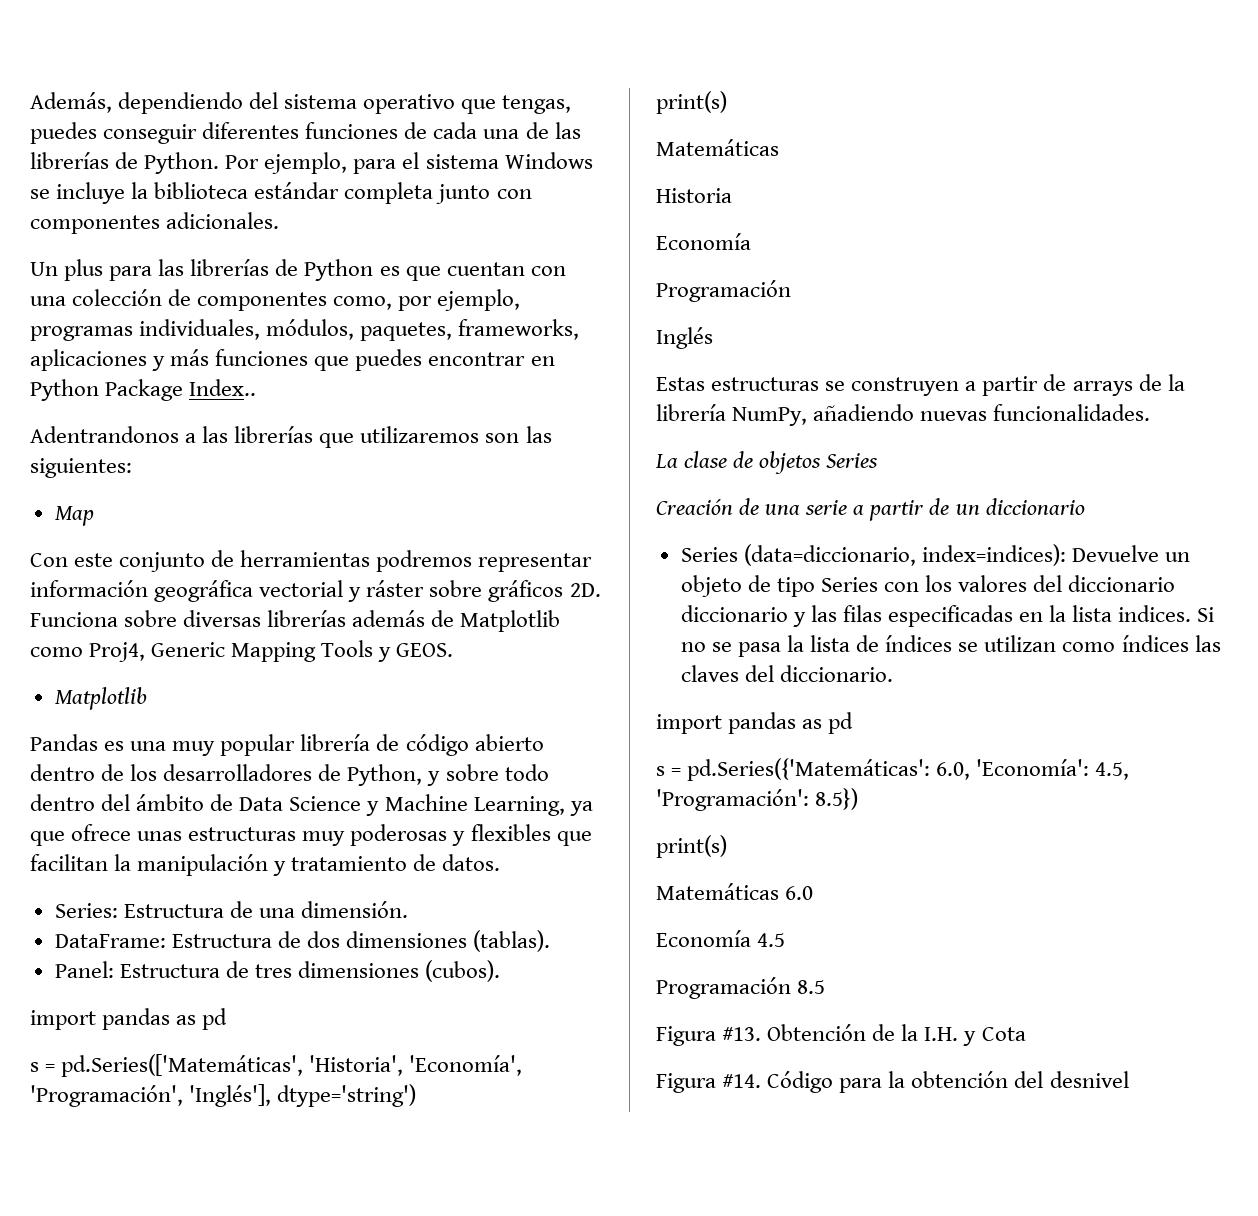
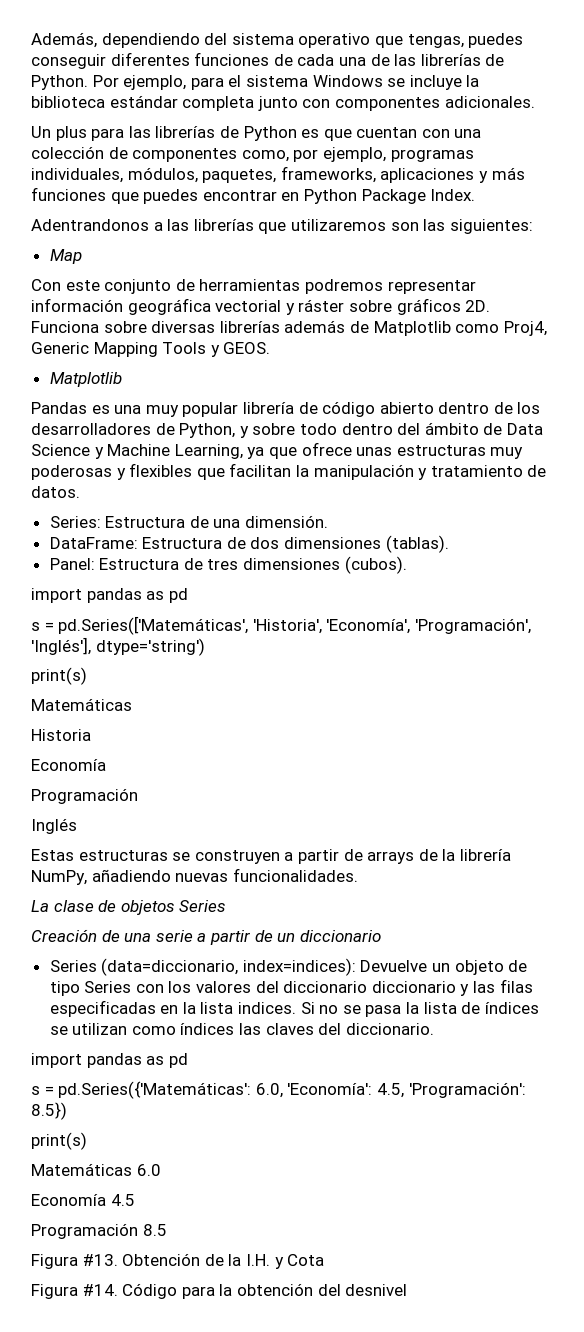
[189,379,257,396] Index.. -> [430,189,476,201] Index.

